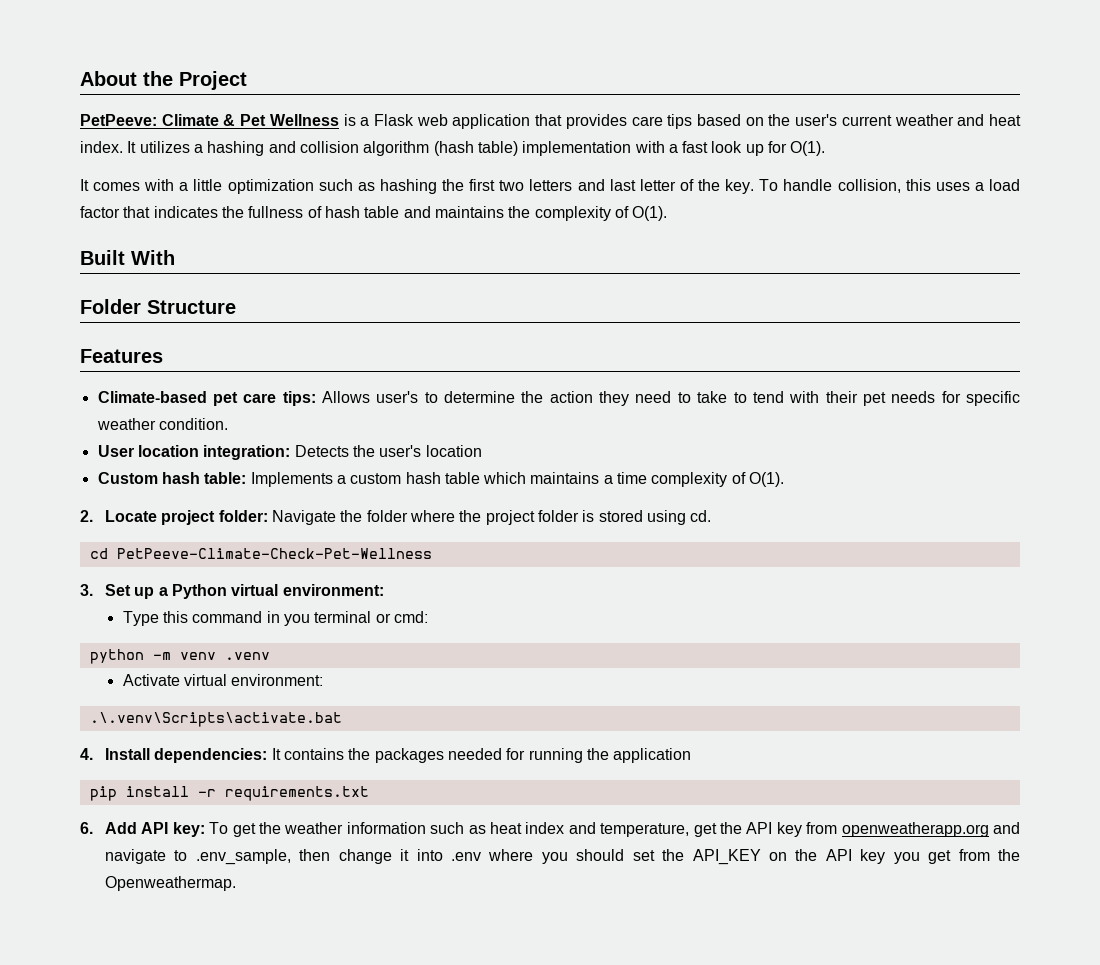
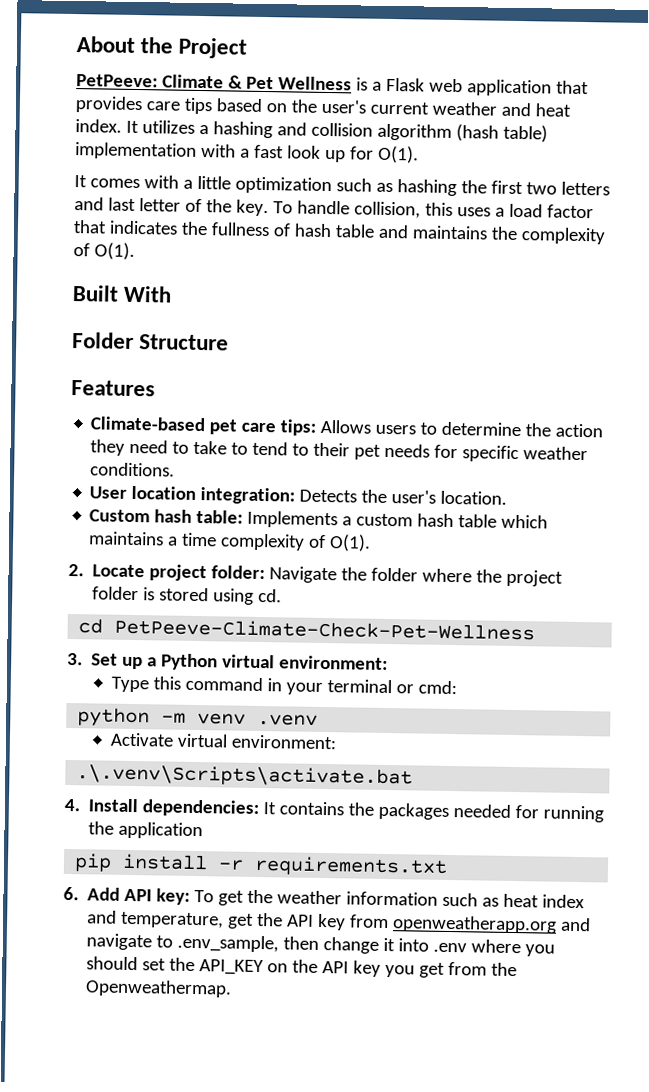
[376,391,419,403] user's -> [375,424,417,435] users
[789,391,820,403] with -> [292,443,310,456] to
[158,418,228,430] condition. -> [90,462,176,477] conditions.
[425,445,482,457] location -> [440,490,508,505] location.
[283,614,310,626] you -> [285,682,323,695] your

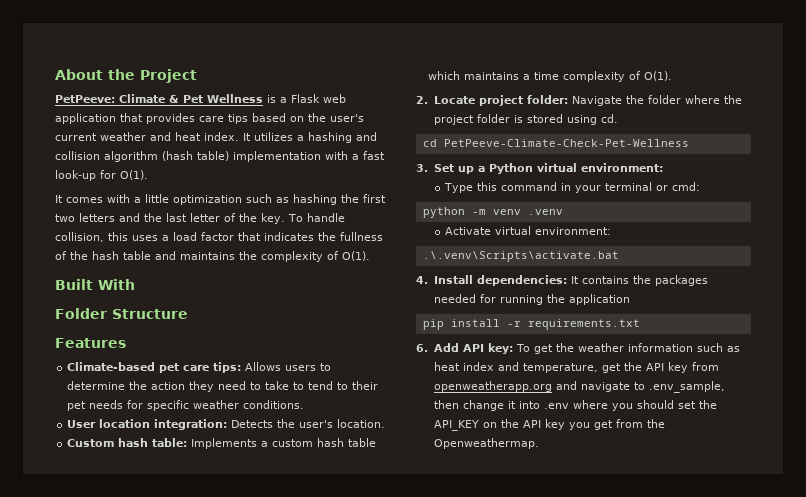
[286,145,346,163] look up -> [55,170,96,181] look-up
(104, 204) none -> [144,213,162,222] the
(291, 230) none -> [70,251,88,260] the

